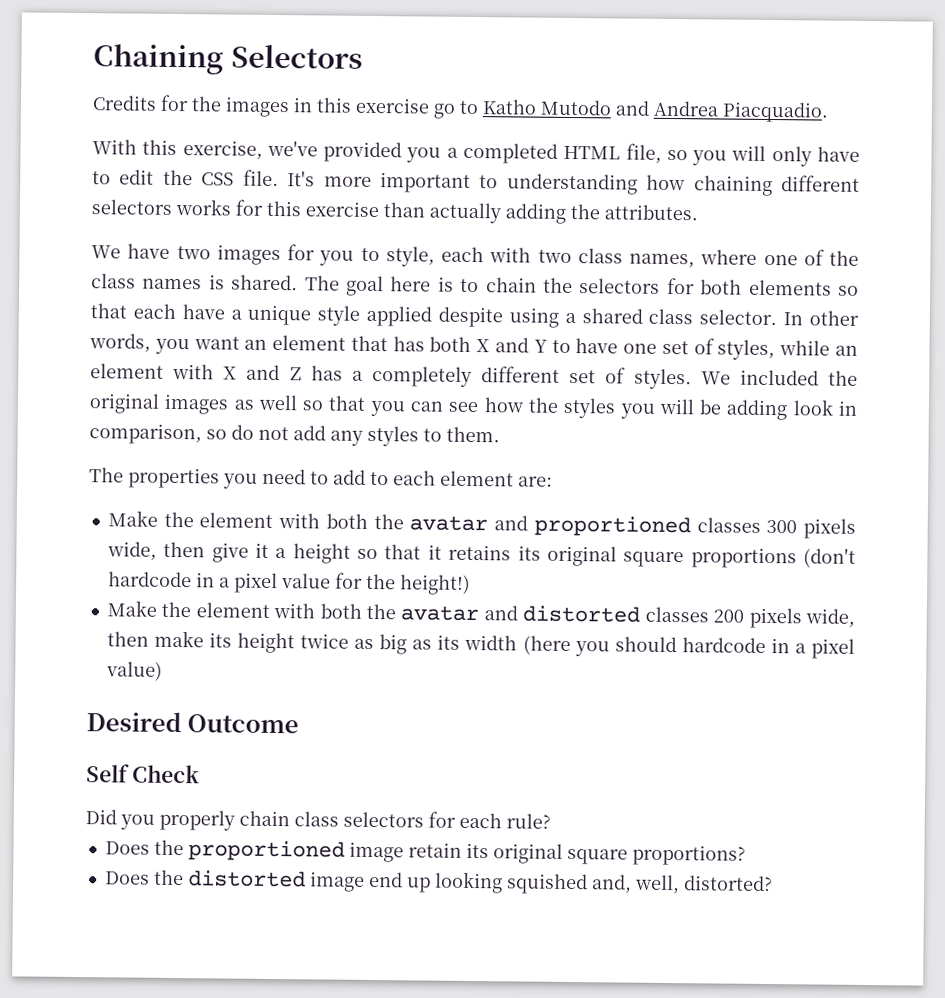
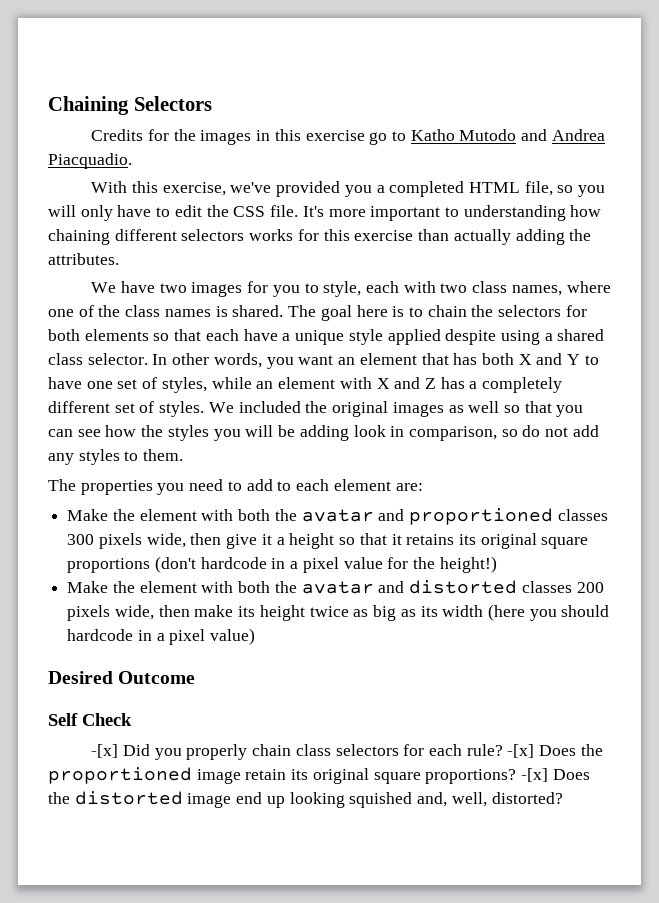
(200, 774) none -> [91,744,119,758] -[x]
(551, 821) // -> [507,744,535,758] -[x]
(746, 855) // -> [521,768,549,782] -[x]

